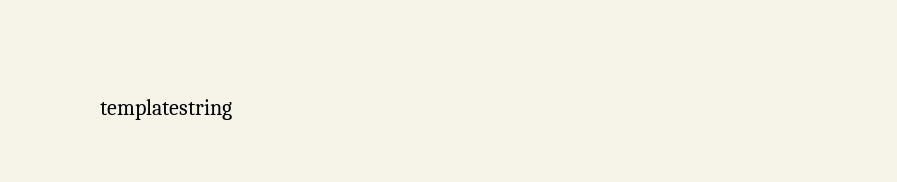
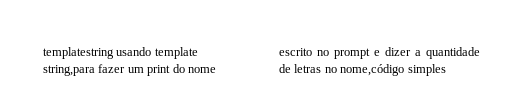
(232, 109) none -> [116,47,198,59] [43,64,216,76] [279,47,480,59] [279,64,446,76] usando template string,para fazer um print do nome escrito no prompt e dizer a quantidade de letras no nome,código simples

